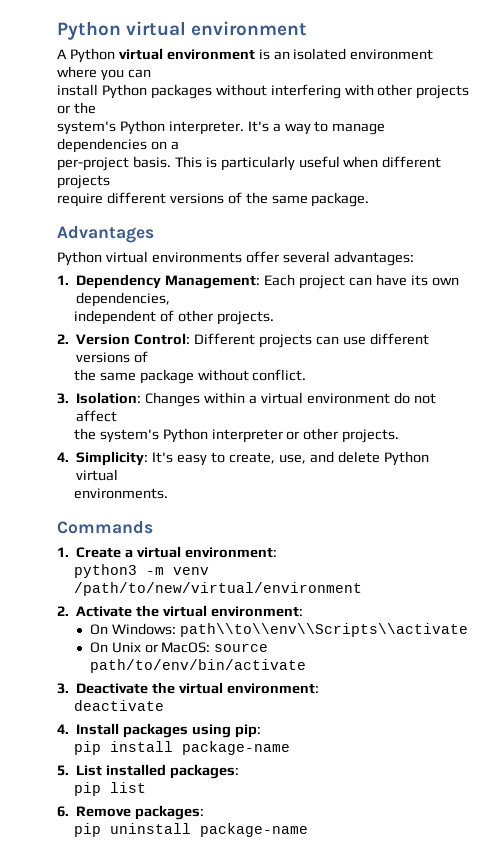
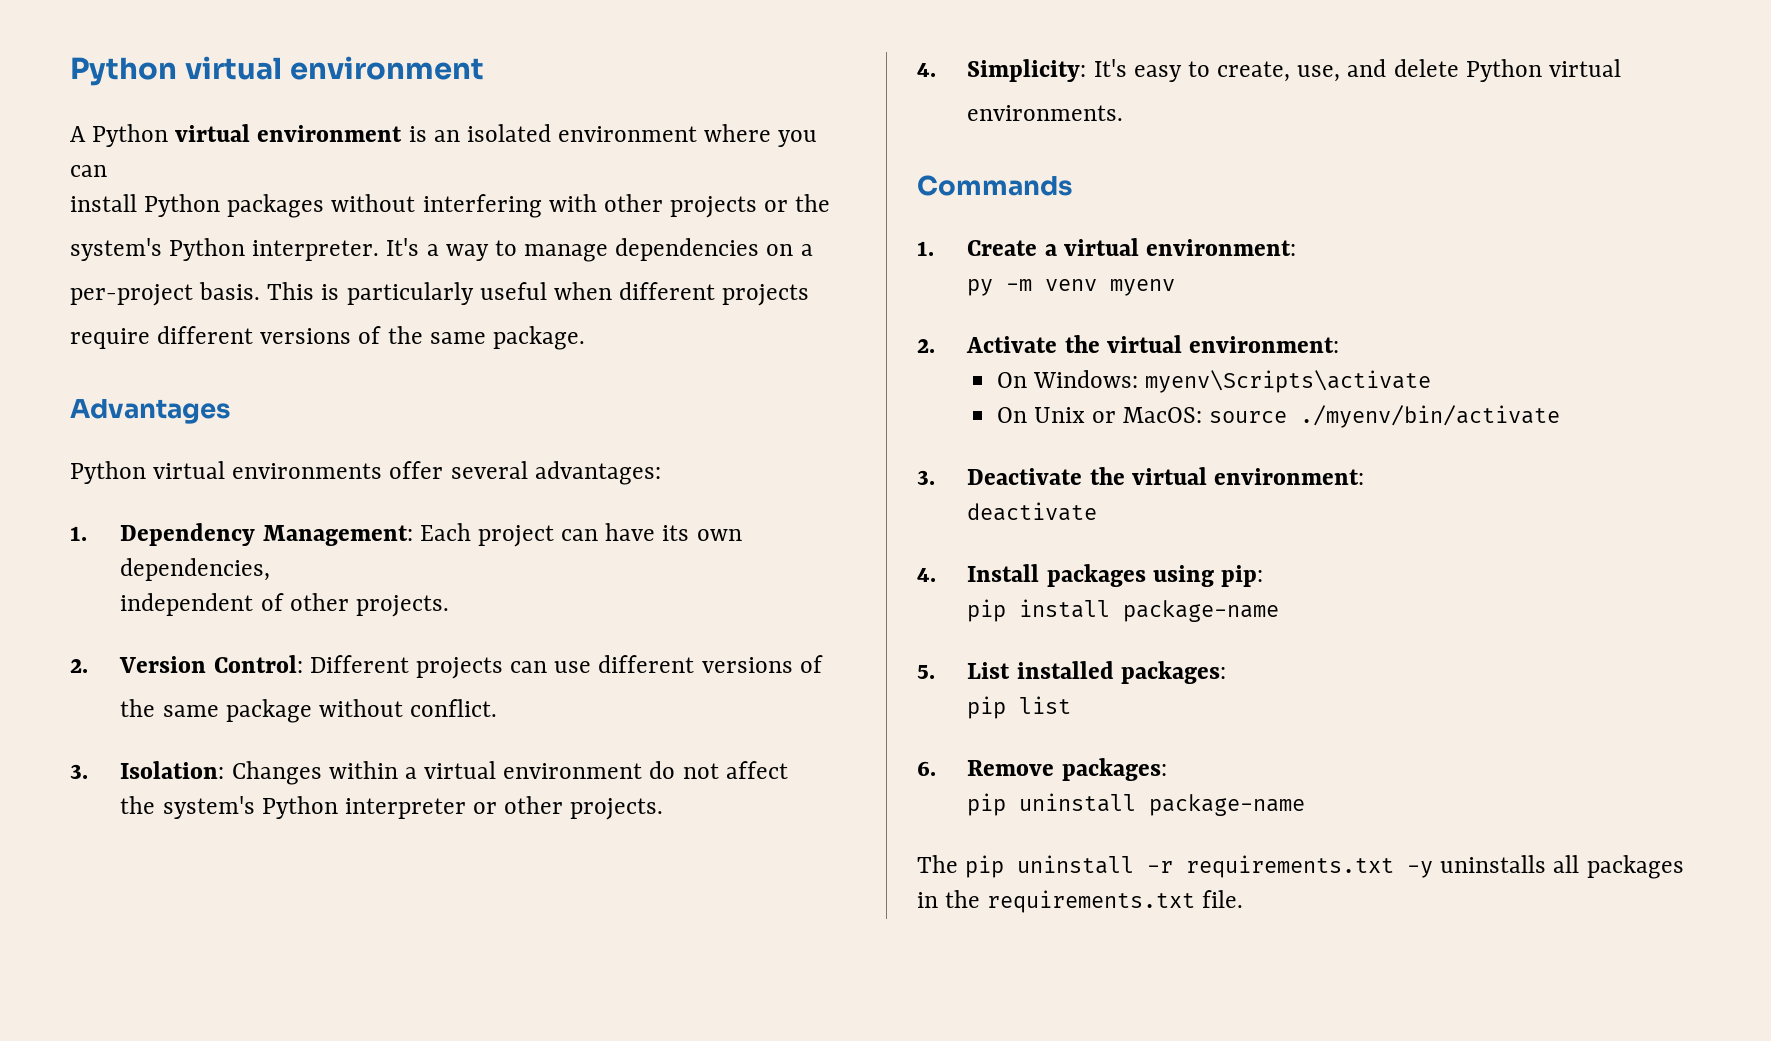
[73,564,137,578] python3 -> [967,279,994,296] py
[73,582,362,596] /path/to/new/virtual/environment -> [1110,279,1176,296] myenv
[179,623,468,637] path\\to\\env\\Scripts\\activate -> [1144,370,1431,393] myenv\Scripts\activate
[89,659,306,673] path/to/env/bin/activate -> [1300,405,1561,428] ./myenv/bin/activate
(308, 830) none -> [917,855,1684,879] [917,890,1244,913] // The pip uninstall -r requirements.txt -y uninstalls all packages in the requirements.txt file.

